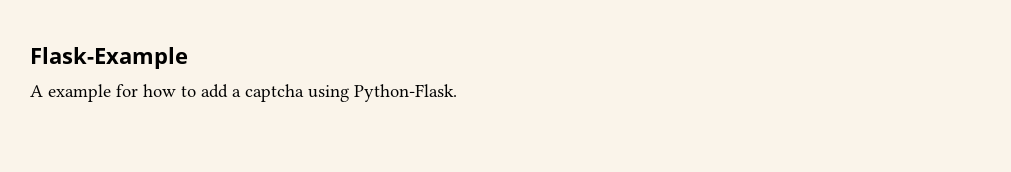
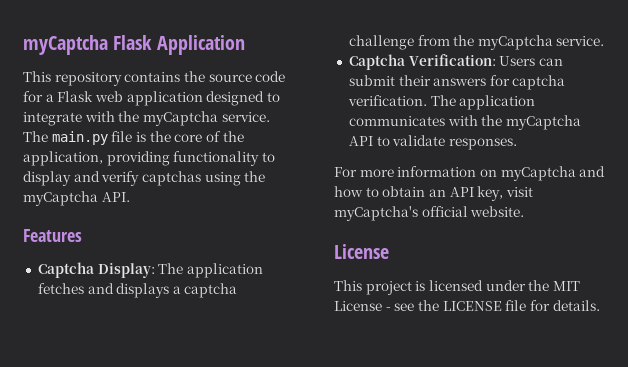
[30,47,188,69] [30,84,457,102] Flask-Example // A example for how to add a captcha using Python-Flask. -> [23,35,245,55] [23,71,286,86] [23,91,280,106] [23,111,270,126] [23,131,244,145] [23,151,275,166] [23,171,266,186] [23,191,130,206] [23,229,82,242] [37,262,263,278] [37,283,238,298] [348,35,605,50] [348,54,563,70] [348,75,566,90] [347,95,536,110] [348,115,581,130] [348,135,517,150] [334,166,606,181] [334,186,533,201] [334,206,525,221] [334,244,389,259] [334,280,580,295] [334,300,600,311] myCaptcha Flask Application // This repository contains the source code for a Flask web application designed to integrate with the myCaptcha service. The main.py file is the core of the application, providing functionality to display and verify captchas using the myCaptcha API. // Features // Captcha Display: The application fetches and displays a captcha challenge from the myCaptcha service. // Captcha Verification: Users can submit their answers for captcha verification. The application communicates with the myCaptcha API to validate responses. // For more information on myCaptcha and how to obtain an API key, visit myCaptcha's official website. // License // This project is licensed under the MIT License - see the LICENSE file for details.

